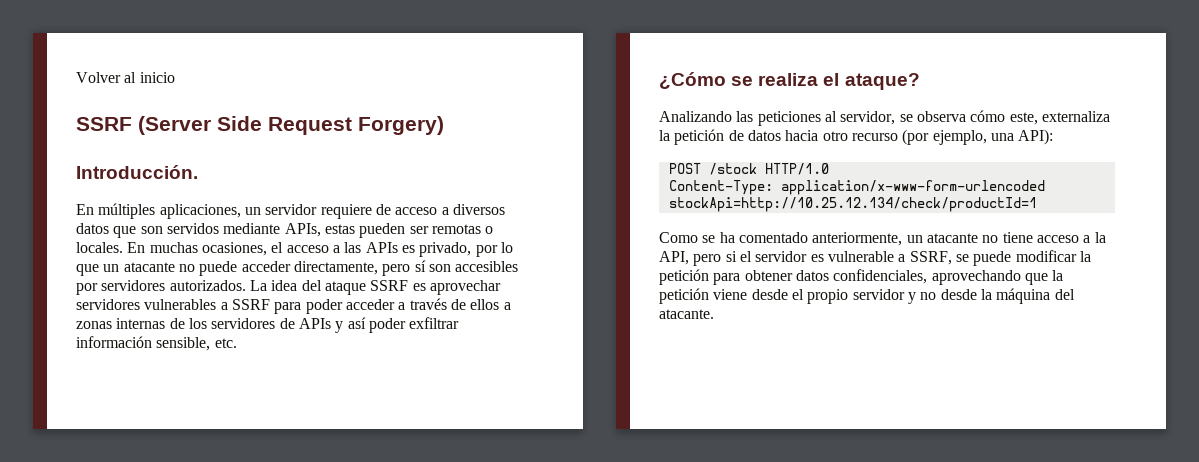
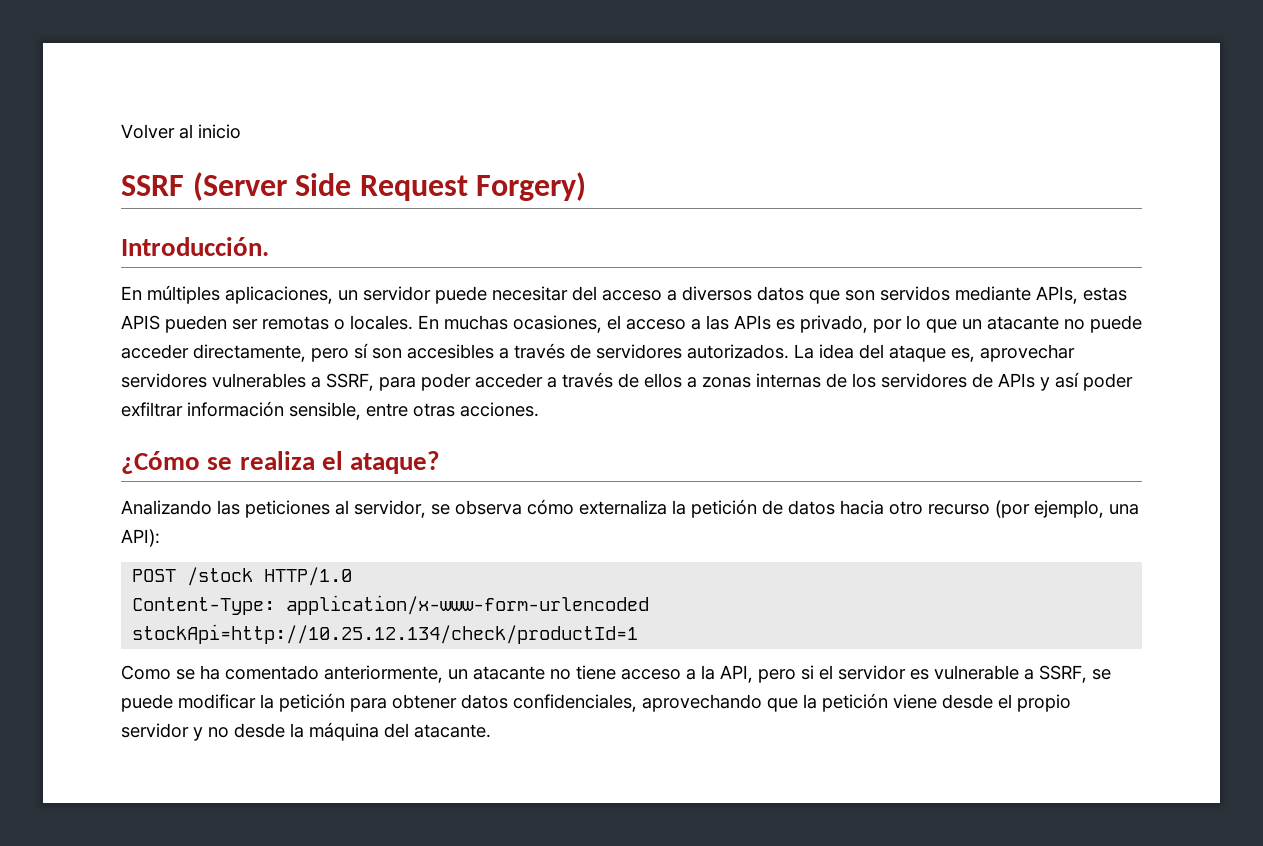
[320,204,391,219] requiere de -> [435,286,597,304] puede necesitar del
(355, 229) none -> [121,315,160,330] APIS
[76,283,98,295] por -> [499,343,591,359] a través de
[370,280,426,291] SSRF es -> [951,348,975,362] es,
[231,299,270,310] SSRF -> [326,373,374,391] SSRF,
[214,338,237,348] etc. -> [366,402,539,417] entre otras acciones.
[1009,112,1038,125] este, -> (574, 507) none

